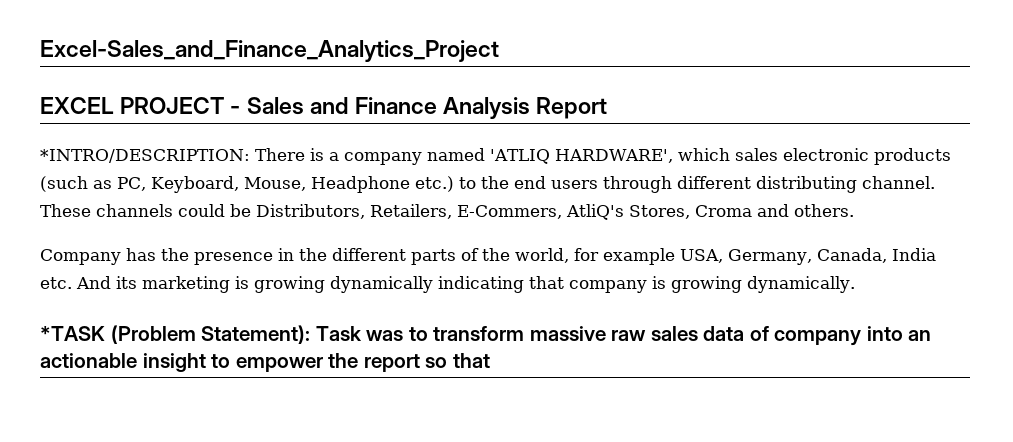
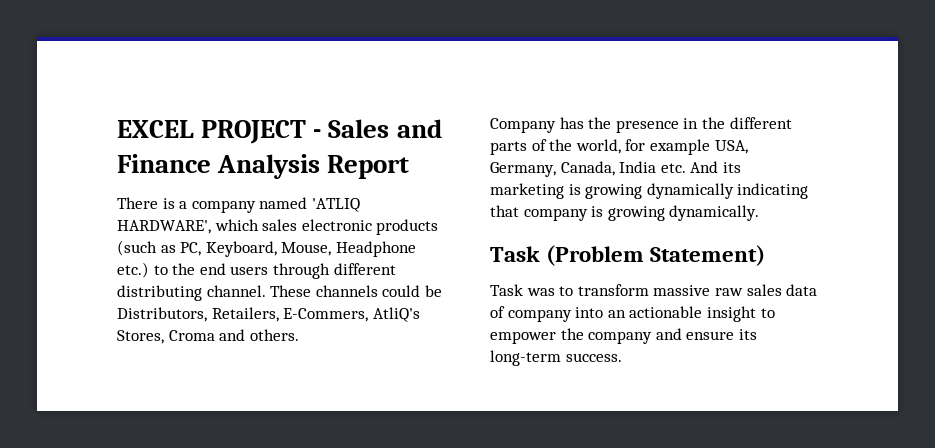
[40,40,499,62] Excel-Sales_and_Finance_Analytics_Project // -> (117, 129) none
[40,149,250,163] *INTRO/DESCRIPTION: -> (410, 167) none
[40,325,311,344] *TASK (Problem Statement): -> [490,245,766,266] Task (Problem Statement) //
[363,353,490,372] report so that -> [588,328,757,344] [490,350,622,366] company and ensure its long-term success.

